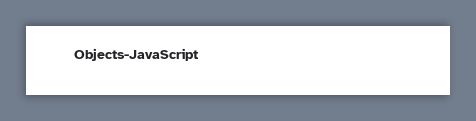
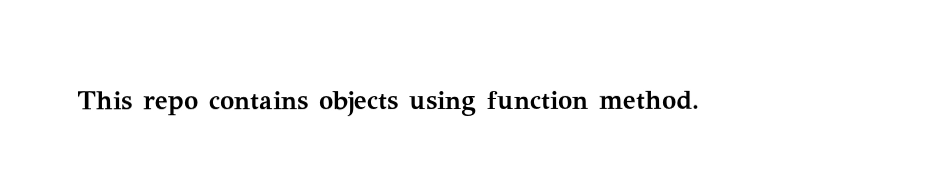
[74,48,198,61] Objects-JavaScript -> [76,90,700,117] This repo contains objects using function method.

